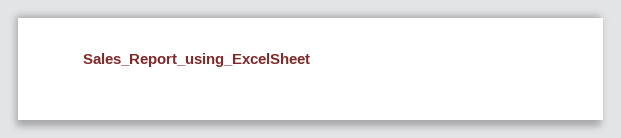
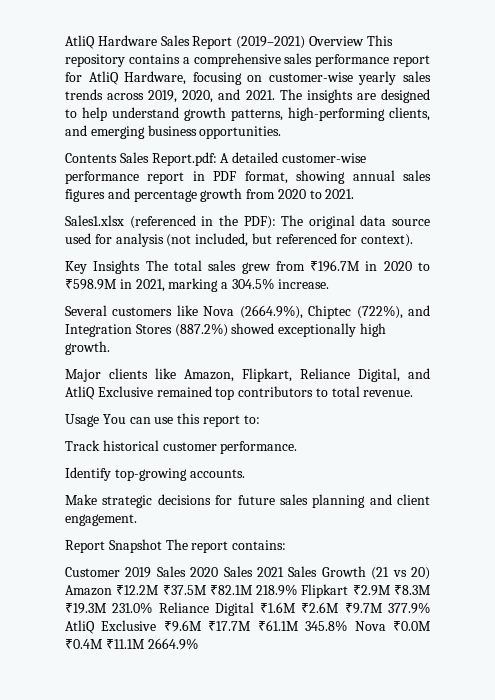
[83,53,310,67] Sales_Report_using_ExcelSheet -> [65,35,393,49] [65,53,430,67] [65,71,431,85] [65,89,430,103] [65,107,430,121] [65,125,282,139] [65,152,366,166] [65,170,431,184] [65,188,355,202] [65,215,430,229] [65,233,414,247] [65,260,431,274] [65,278,329,292] [65,305,430,319] [65,323,386,337] [65,341,110,355] [65,368,430,382] [65,386,414,400] [65,413,260,427] [65,440,298,454] [65,467,245,481] [65,494,430,508] [65,514,137,526] [65,539,287,553] [65,566,430,580] [65,584,431,598] [65,602,430,616] [65,620,431,634] [65,638,198,650] AtliQ Hardware Sales Report (2019–2021) Overview This repository contains a comprehensive sales performance report for AtliQ Hardware, focusing on customer-wise yearly sales trends across 2019, 2020, and 2021. The insights are designed to help understand growth patterns, high-performing clients, and emerging business opportunities. // Contents Sales Report.pdf: A detailed customer-wise performance report in PDF format, showing annual sales figures and percentage growth from 2020 to 2021. // Sales1.xlsx (referenced in the PDF): The original data source used for analysis (not included, but referenced for context). // Key Insights The total sales grew from ₹196.7M in 2020 to ₹598.9M in 2021, marking a 304.5% increase. // Several customers like Nova (2664.9%), Chiptec (722%), and Integration Stores (887.2%) showed exceptionally high growth. // Major clients like Amazon, Flipkart, Reliance Digital, and AtliQ Exclusive remained top contributors to total revenue. // Usage You can use this report to: // Track historical customer performance. // Identify top-growing accounts. // Make strategic decisions for future sales planning and client engagement. // Report Snapshot The report contains: // Customer 2019 Sales 2020 Sales 2021 Sales Growth (21 vs 20) Amazon ₹12.2M ₹37.5M ₹82.1M 218.9% Flipkart ₹2.9M ₹8.3M ₹19.3M 231.0% Reliance Digital ₹1.6M ₹2.6M ₹9.7M 377.9% AtliQ Exclusive ₹9.6M ₹17.7M ₹61.1M 345.8% Nova ₹0.0M ₹0.4M ₹11.1M 2664.9%

